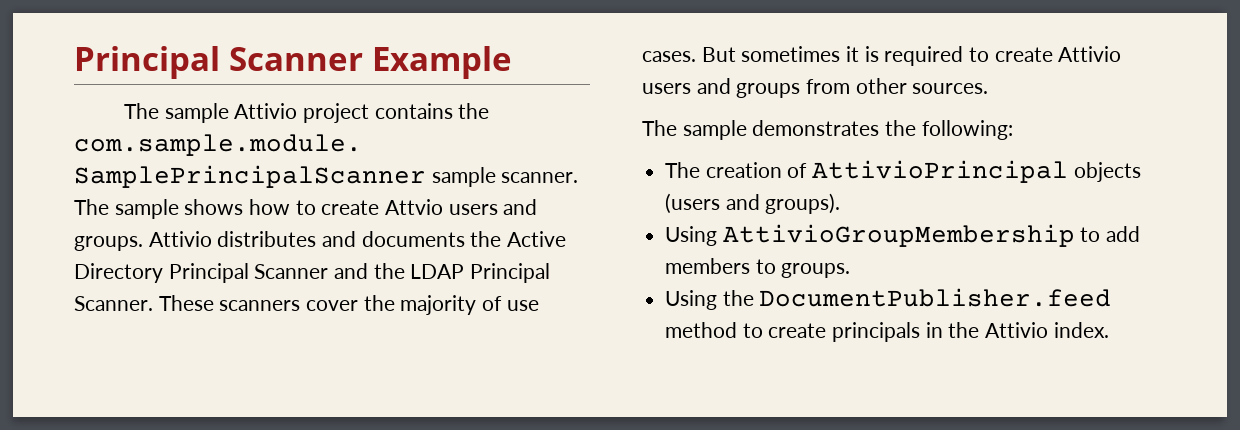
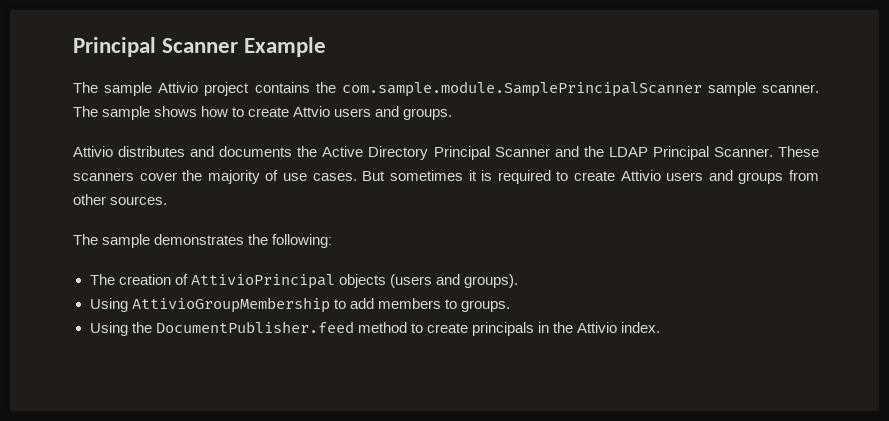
(143, 243) none -> (453, 114) //

